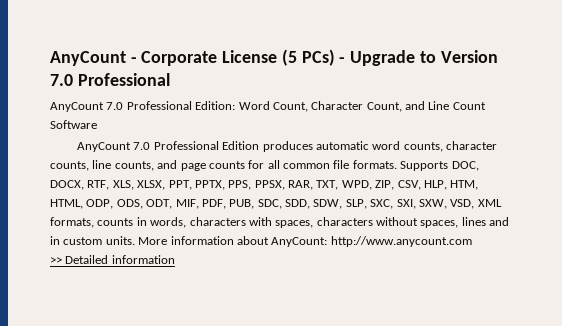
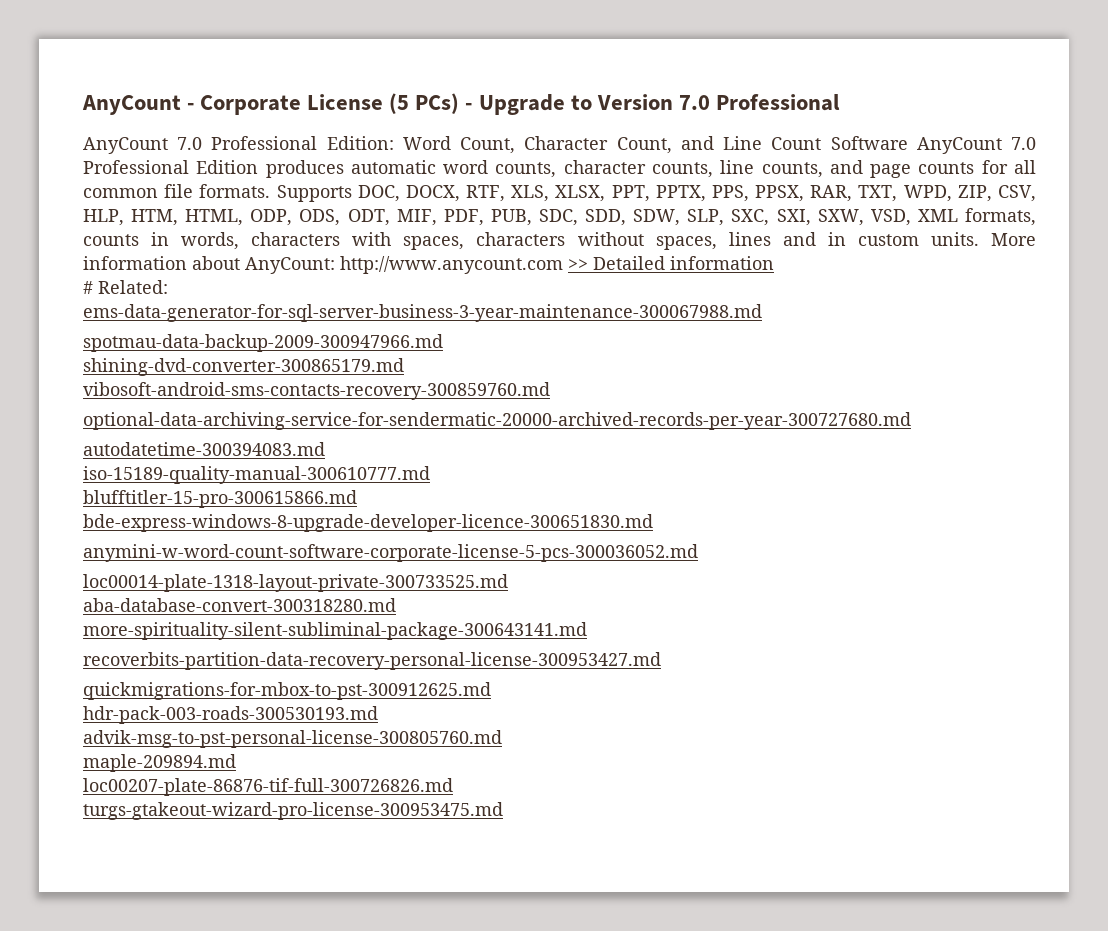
(97, 124) // -> (908, 143) none
(472, 241) // -> (563, 265) none
(175, 259) none -> [83,280,168,294] [83,304,762,322] [83,334,443,352] [83,358,404,376] [83,382,550,400] [83,412,911,430] [83,442,325,456] [83,466,430,484] [83,490,357,508] [83,514,653,532] [83,544,698,562] [83,574,508,592] [83,598,396,612] [83,622,587,640] [83,652,661,670] [83,682,491,700] [83,706,378,724] [83,730,502,748] [83,754,236,772] [83,778,453,796] [83,802,503,820] // # Related: // ems-data-generator-for-sql-server-business-3-year-maintenance-300067988.md // spotmau-data-backup-2009-300947966.md // shining-dvd-converter-300865179.md // vibosoft-android-sms-contacts-recovery-300859760.md // optional-data-archiving-service-for-sendermatic-20000-archived-records-per-year-300727680.md // autodatetime-300394083.md // iso-15189-quality-manual-300610777.md // blufftitler-15-pro-300615866.md // bde-express-windows-8-upgrade-developer-licence-300651830.md // anymini-w-word-count-software-corporate-license-5-pcs-300036052.md // loc00014-plate-1318-layout-private-300733525.md // aba-database-convert-300318280.md // more-spirituality-silent-subliminal-package-300643141.md // recoverbits-partition-data-recovery-personal-license-300953427.md // quickmigrations-for-mbox-to-pst-300912625.md // hdr-pack-003-roads-300530193.md // advik-msg-to-pst-personal-license-300805760.md // maple-209894.md // loc00207-plate-86876-tif-full-300726826.md // turgs-gtakeout-wizard-pro-license-300953475.md

